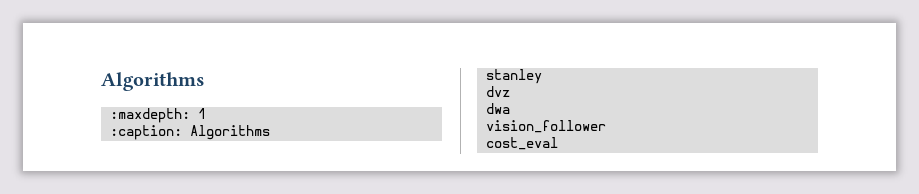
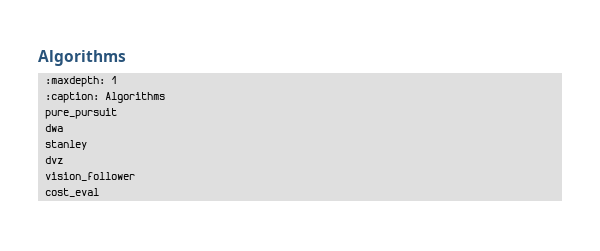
(270, 132) none -> [44,108,117,119] [44,124,63,132] // pure_pursuit // dwa
[485,103,510,114] // dwa -> (63, 160) none

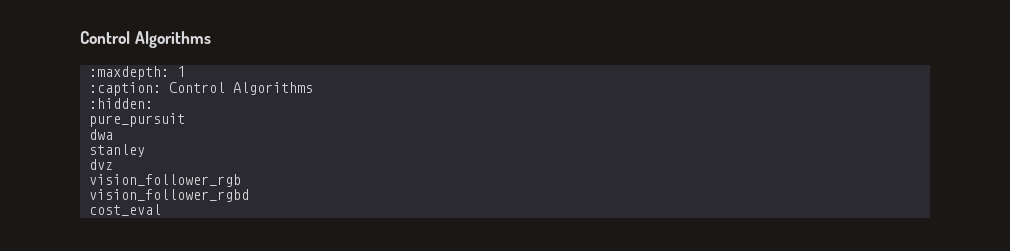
(38, 58) none -> [80,31,130,44] Control
[104,92,165,103] Algorithms -> [168,82,313,95] [88,98,153,109] Control Algorithms // :hidden:
[44,172,135,181] vision_follower -> [88,174,241,187] [88,189,249,202] vision_follower_rgb // vision_follower_rgbd

